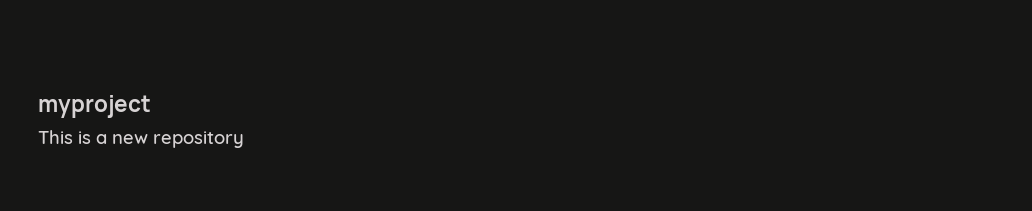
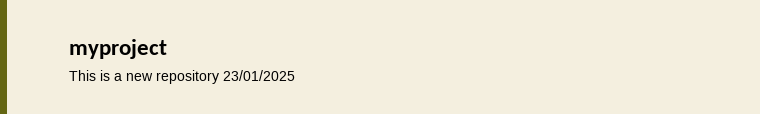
(244, 139) none -> [223,70,295,81] 23/01/2025

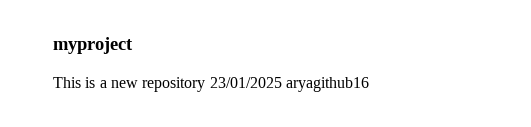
(295, 75) none -> [285,77,369,92] aryagithub16

